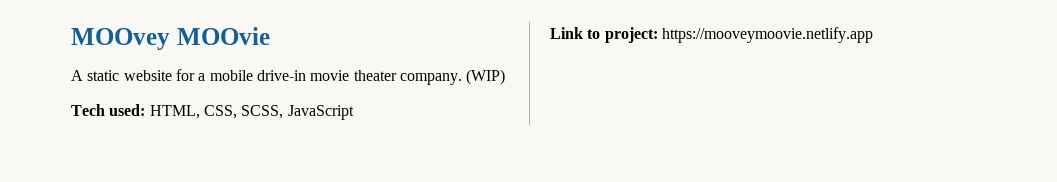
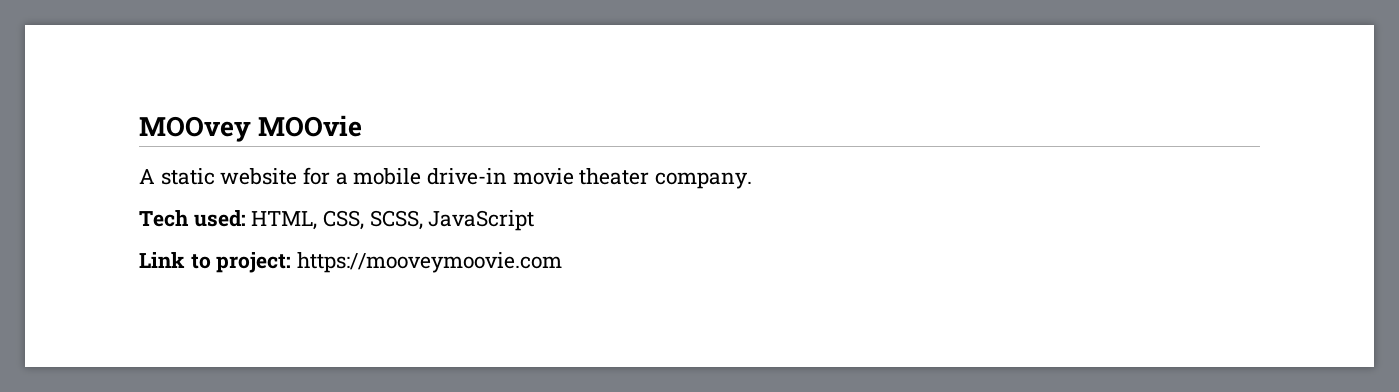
[466,69,506,85] (WIP) -> (753, 180) none
[661,27,873,43] https://mooveymoovie.netlify.app -> [297,252,563,273] https://mooveymoovie.com

